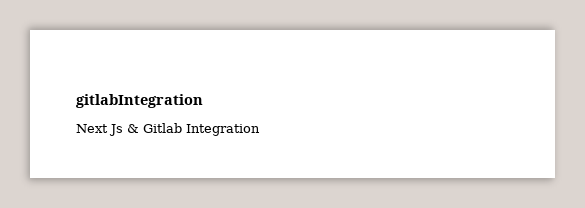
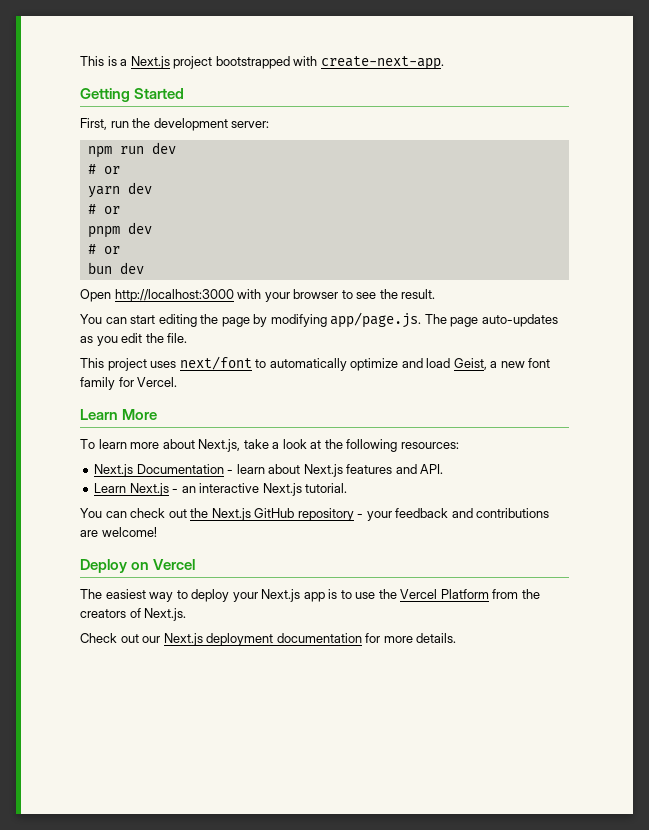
[76,94,203,108] [76,123,260,136] gitlabIntegration // Next Js & Gitlab Integration -> [80,56,444,70] [80,88,185,102] [80,118,270,131] [87,142,176,158] [87,164,120,174] [87,182,152,198] [87,204,120,214] [87,222,152,238] [87,244,120,254] [87,262,144,274] [80,289,436,302] [80,312,558,328] [80,333,188,346] [80,356,551,371] [80,377,178,390] [80,409,158,420] [80,439,459,452] [94,464,444,477] [94,483,348,496] [80,508,550,521] [80,527,157,537] [80,559,196,573] [80,589,540,602] [80,608,187,621] [80,633,457,646] This is a Next.js project bootstrapped with create-next-app. // Getting Started // First, run the development server: // npm run dev // # or // yarn dev // # or // pnpm dev // # or // bun dev // Open http://localhost:3000 with your browser to see the result. // You can start editing the page by modifying app/page.js. The page auto-updates as you edit the file. // This project uses next/font to automatically optimize and load Geist, a new font family for Vercel. // Learn More // To learn more about Next.js, take a look at the following resources: // Next.js Documentation - learn about Next.js features and API. // Learn Next.js - an interactive Next.js tutorial. // You can check out the Next.js GitHub repository - your feedback and contributions are welcome! // Deploy on Vercel // The easiest way to deploy your Next.js app is to use the Vercel Platform from the creators of Next.js. // Check out our Next.js deployment documentation for more details.

